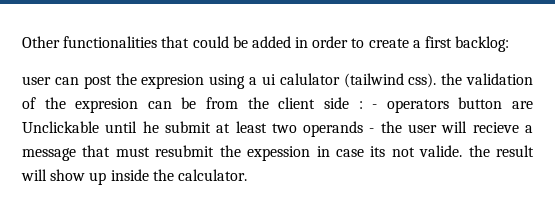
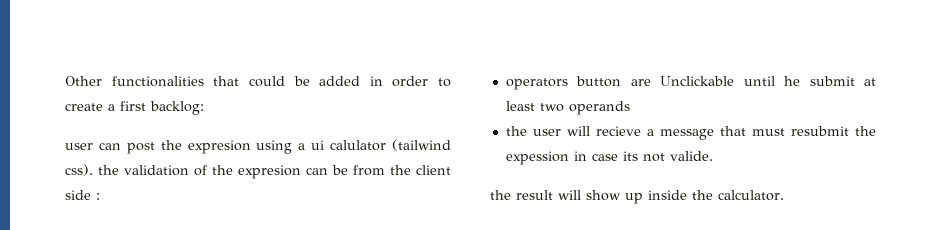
[372,104,378,109] - -> (100, 196) //
[369,128,375,133] - -> (630, 108) //
(463, 151) none -> (713, 156) //

